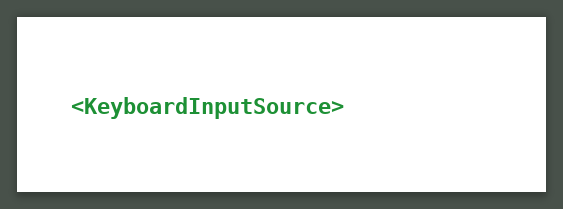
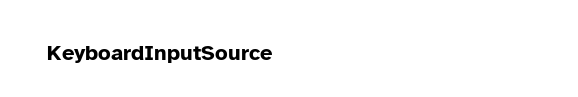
[71,97,344,119] <KeyboardInputSource> -> [47,46,273,63] KeyboardInputSource

